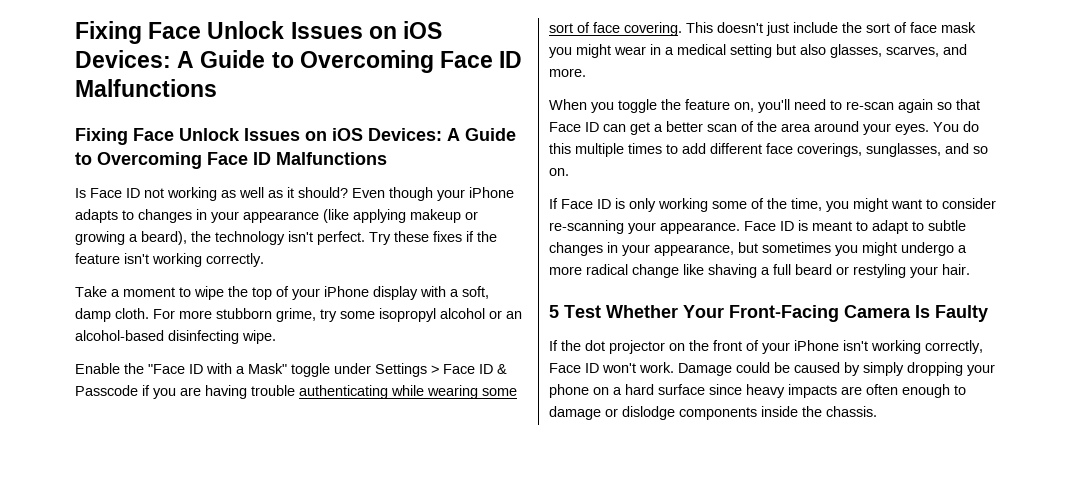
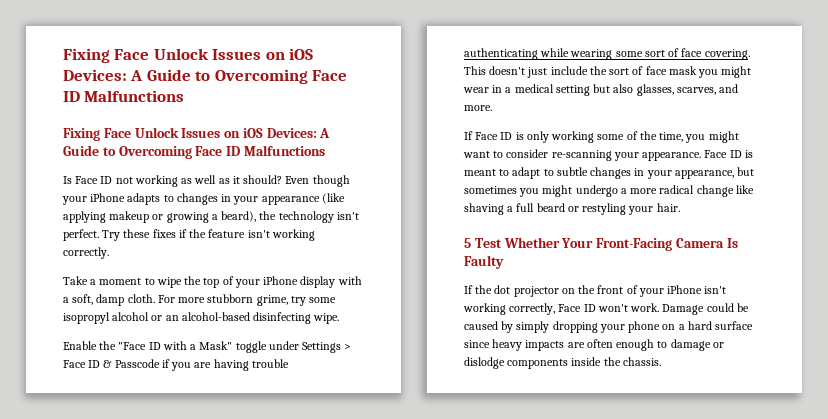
[549,99,980,113] [549,121,979,135] [549,143,988,157] [549,168,569,176] // When you toggle the feature on, you'll need to re-scan again so that Face ID can get a better scan of the area around your eyes. You do this multiple times to add different face coverings, sunglasses, and so on. -> (492, 108) none

